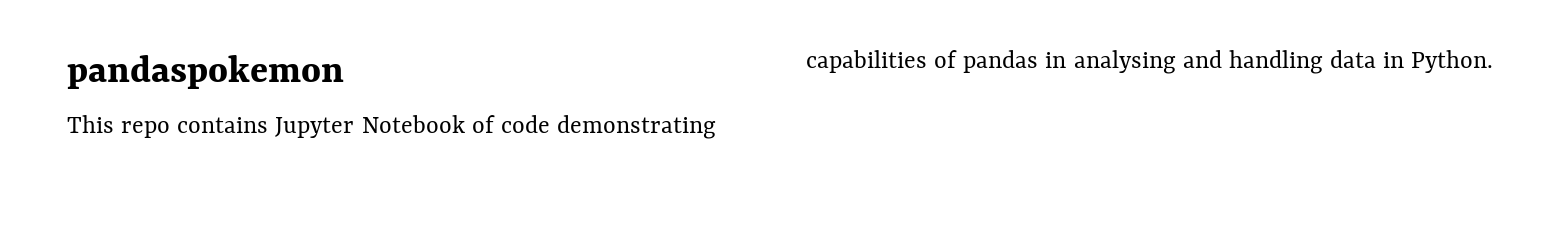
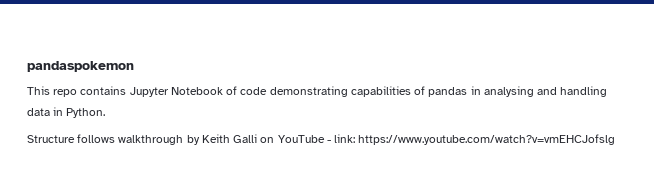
(1494, 61) none -> [27,134,616,145] // Structure follows walkthrough by Keith Galli on YouTube - link: https://www.youtube.com/watch?v=vmEHCJofslg

